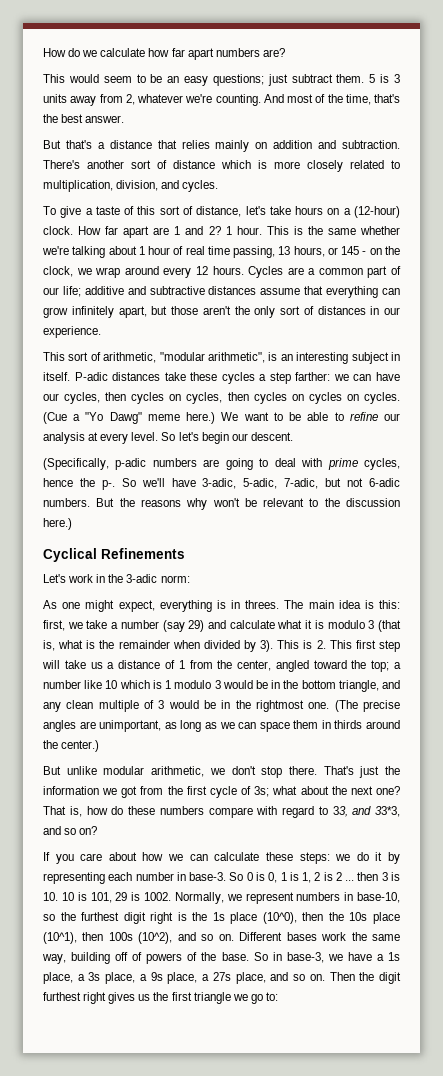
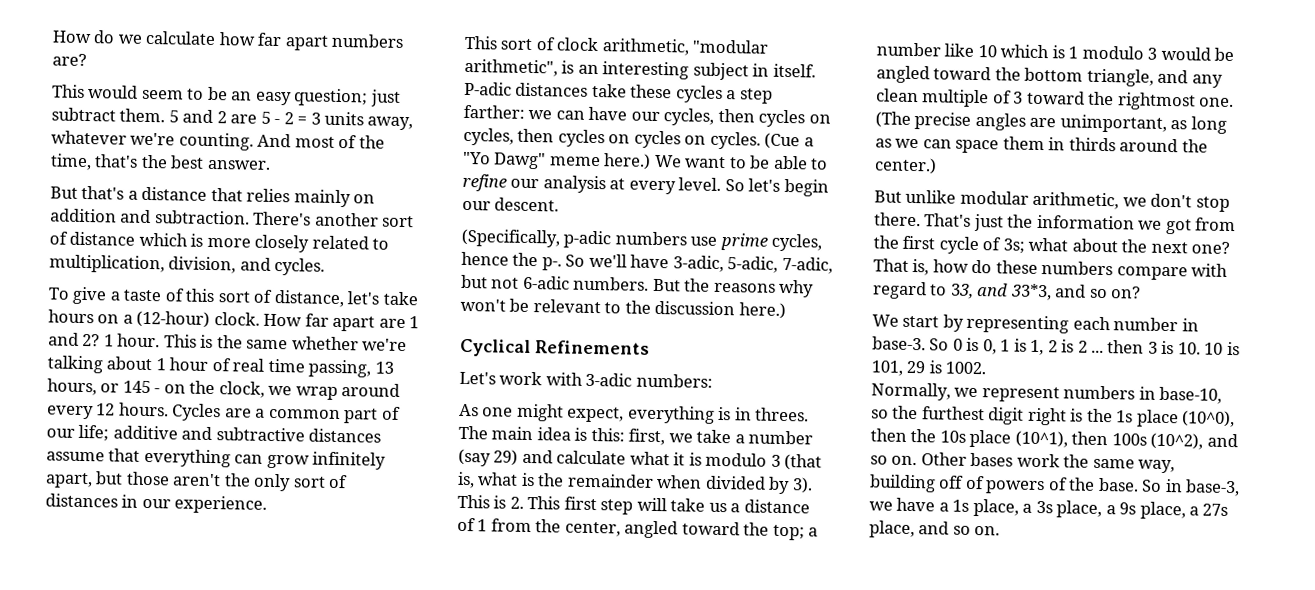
[212,74,264,86] questions; -> [293,88,369,107] question;
[380,74,401,83] [43,94,135,106] is 3 units away from 2, -> [182,109,414,131] and 2 are 5 - 2 = 3 units away,
(101, 356) none -> [556,37,600,52] clock
[203,458,323,470] are going to deal with -> [690,236,718,246] use
[96,574,190,583] in the 3-adic norm: -> [545,372,713,388] with 3-adic numbers:
[271,680,281,689] in -> [876,65,992,84] angled toward
[168,700,231,709] would be in -> [1026,90,1085,105] toward
[43,852,383,864] If you care about how we can calculate these steps: we do it -> [872,314,940,328] We start
(171, 896) none -> (987, 368) //
[239,932,283,941] Different -> [920,452,967,466] Other
[329,972,401,984] [43,992,278,1004] Then the digit furthest right gives us the first triangle we go to: -> (1001, 531) none

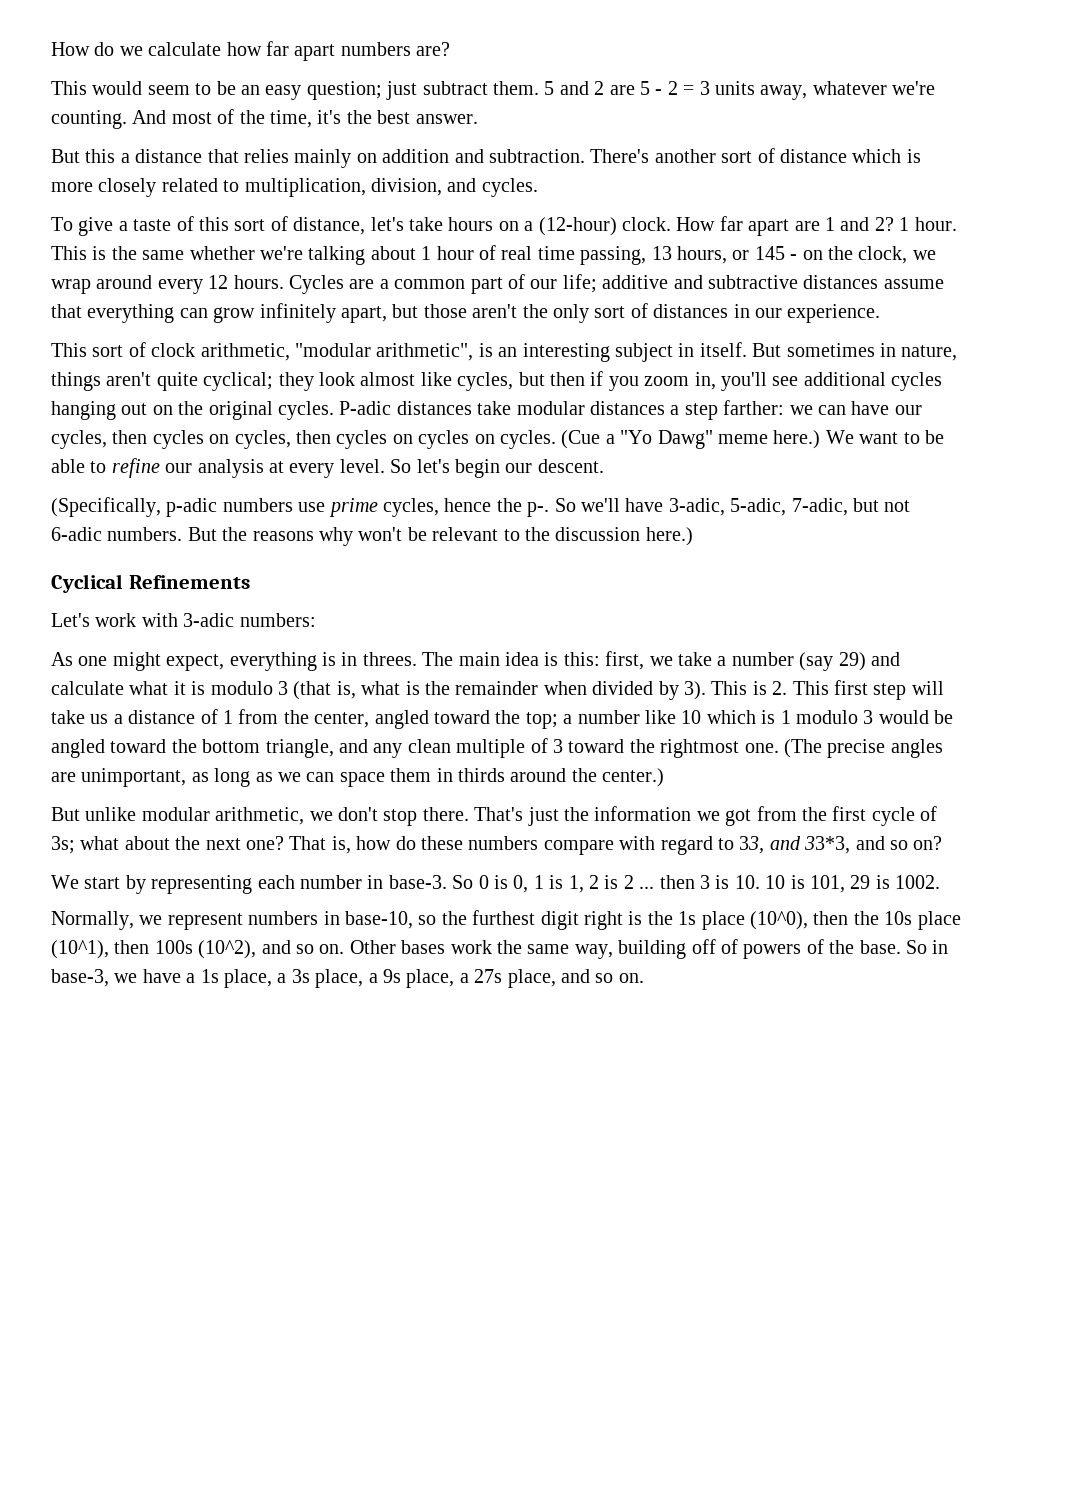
[94,154,139,168] that's -> [317,110,342,124] it's
[81,185,125,200] that's -> [85,149,116,163] this
(816, 70) none -> [752,343,958,361] [51,371,943,391] [51,401,334,420] But sometimes in nature, things aren't quite cyclical; they look almost like cycles, but then if you zoom in, you'll see additional cycles hanging out on the original cycles.
[630,84,723,103] these cycles -> [516,401,665,415] modular distances

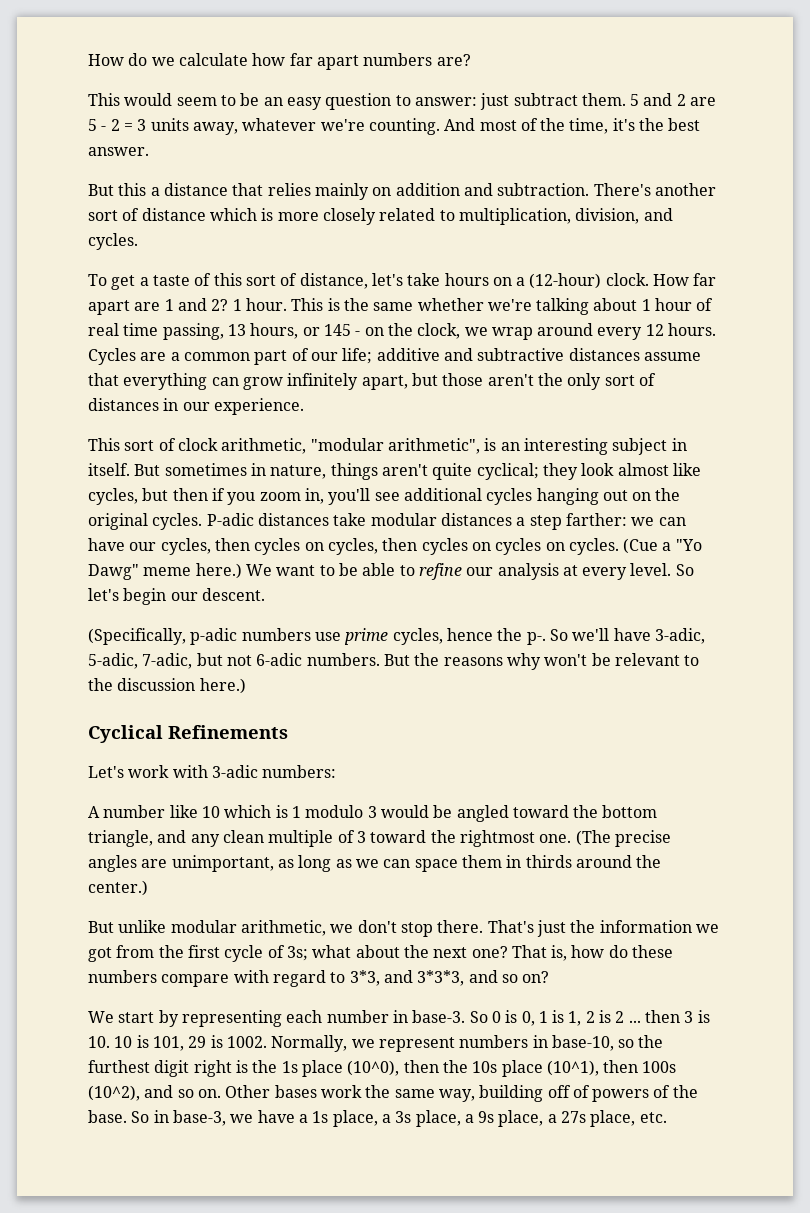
[306,81,382,100] question; -> [325,93,477,110] question to answer:
[78,217,114,236] give -> [111,275,136,290] get
[51,651,900,671] [51,680,944,700] [51,709,573,729] As one might expect, everything is in threes. The main idea is this: first, we take a number (say 29) and calculate what it is modulo 3 (that is, what is the remainder when divided by 3). This is 2. This first step will take us a distance of 1 from the center, angled toward the top; a -> [88,806,100,818] A
[739,836,851,854] 33, and 33*3, -> [349,970,465,986] 3*3, and 3*3*3,
(941, 882) // -> (267, 1042) none
[560,969,644,983] and so on. -> [639,1112,667,1123] etc.

